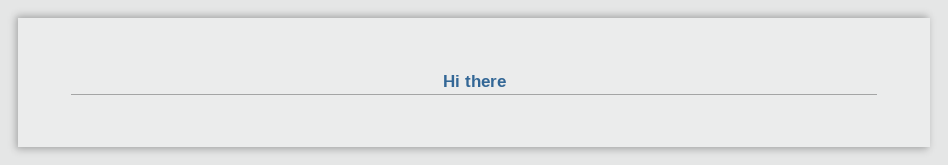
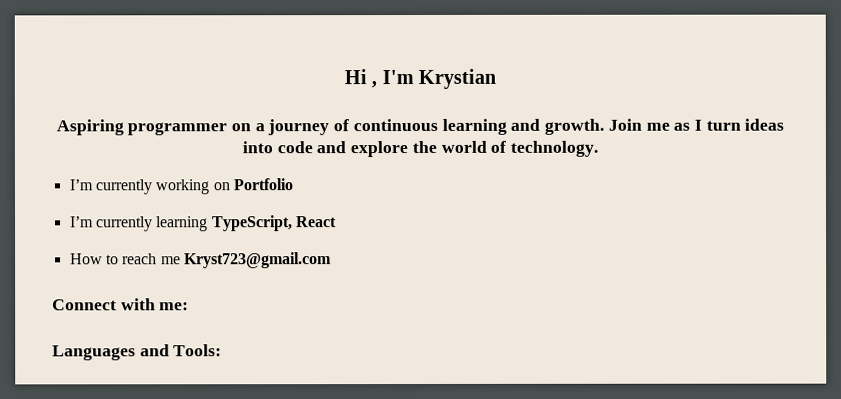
[464,75,506,87] there -> [371,68,497,90] [55,118,785,136] [241,140,599,158] [68,178,293,195] [69,215,337,232] [69,252,332,269] [52,298,190,311] [52,344,223,361] , I'm Krystian // Aspiring programmer on a journey of continuous learning and growth. Join me as I turn ideas into code and explore the world of technology. // I’m currently working on Portfolio // I’m currently learning TypeScript, React // How to reach me Kryst723@gmail.com // Connect with me: // Languages and Tools:

